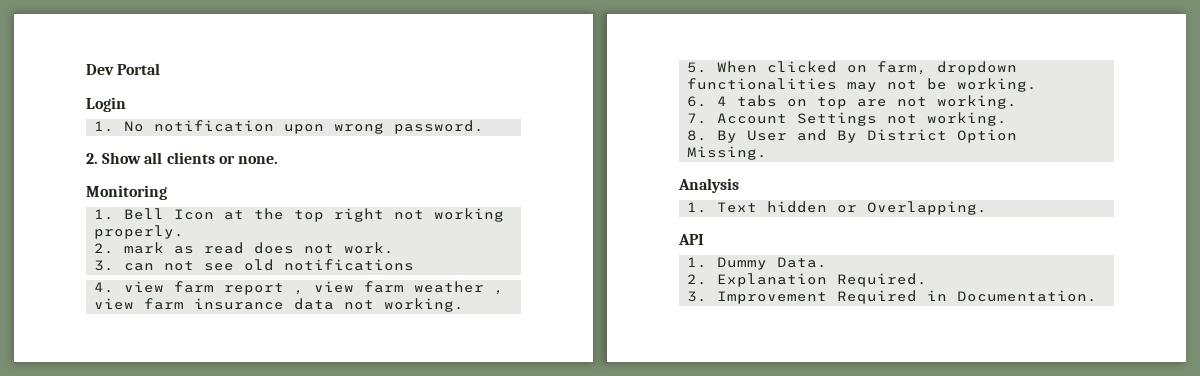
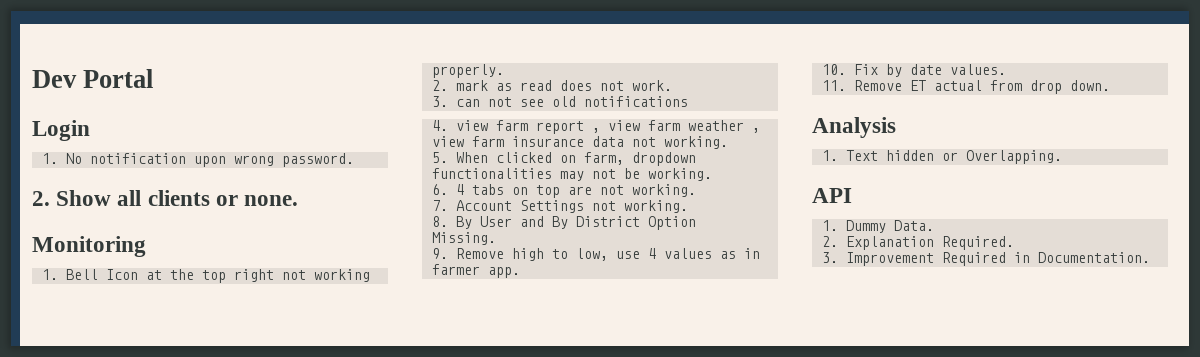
(768, 153) none -> [432,248,761,261] [432,264,521,278] [822,64,1007,77] [822,80,1111,94] // 9. Remove high to low, use 4 values as in farmer app. // 10. Fix by date values. // 11. Remove ET actual from drop down.

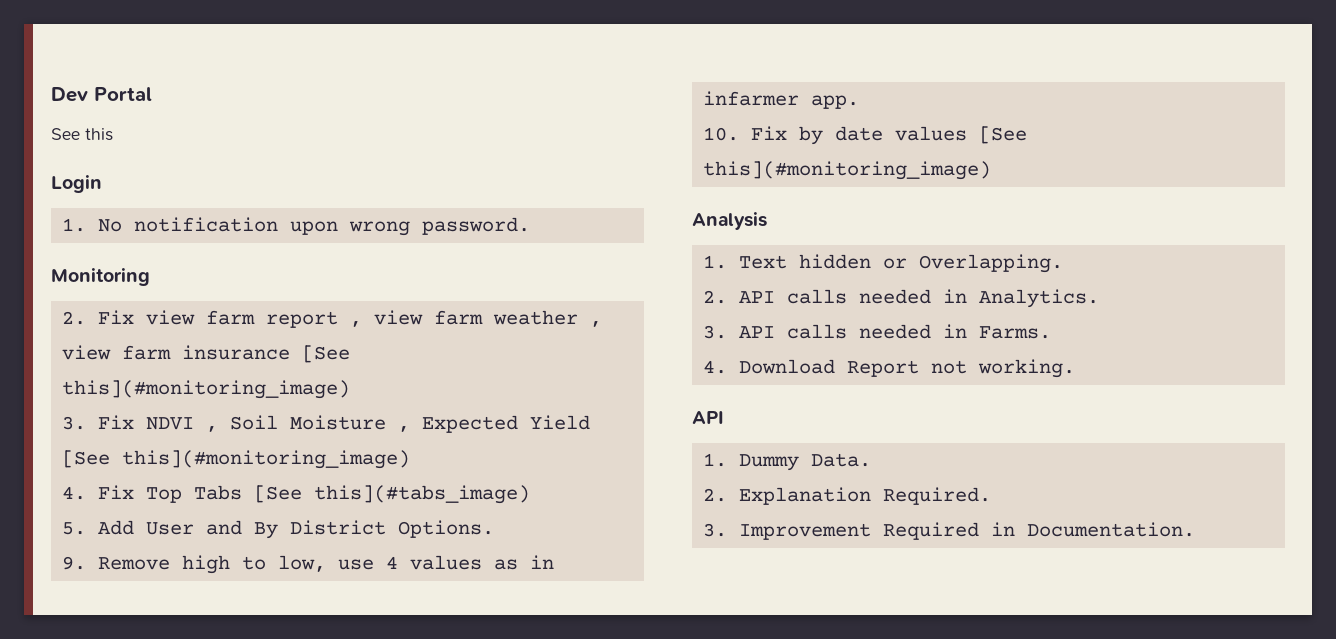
(154, 78) none -> [51,128,113,141] // See this
[32,190,299,206] [32,236,146,257] [42,269,371,283] [432,64,505,78] [432,80,673,91] [432,96,689,107] [432,120,449,131] 2. Show all clients or none. // Monitoring // 1. Bell Icon at the top right not working properly. // 2. mark as read does not work. // 3. can not see old notifications // 4. -> [51,268,150,286] [61,310,134,325] Monitoring // 2. Fix
[592,136,729,149] [432,152,697,166] [432,168,713,181] [432,184,697,198] [432,200,689,213] [432,216,473,229] data not working. // 5. When clicked on farm, dropdown functionalities may not be working. // 6. 4 tabs on top are not working. // 7. Account Settings not working. // 8. By -> [301,345,350,363] [61,380,350,399] [61,415,590,433] [61,450,410,469] [61,485,530,504] [61,520,134,535] [See this](#monitoring_image) // 3. Fix NDVI , Soil Moisture , Expected Yield [See this](#monitoring_image) // 4. Fix Top Tabs [See this](#tabs_image) // 5. Add
[648,216,697,230] [432,232,497,245] Option Missing. -> [397,520,494,538] Options.
[432,264,481,275] farmer -> [702,91,799,106] infarmer
[950,64,1007,75] [822,80,1111,94] values. // 11. Remove ET actual from drop down. -> [894,126,1027,144] [702,161,991,180] values [See this](#monitoring_image)
(1063, 157) none -> [702,289,1099,308] [702,324,1051,339] [702,359,1075,378] // 2. API calls needed in Analytics. // 3. API calls needed in Farms. // 4. Download Report not working.

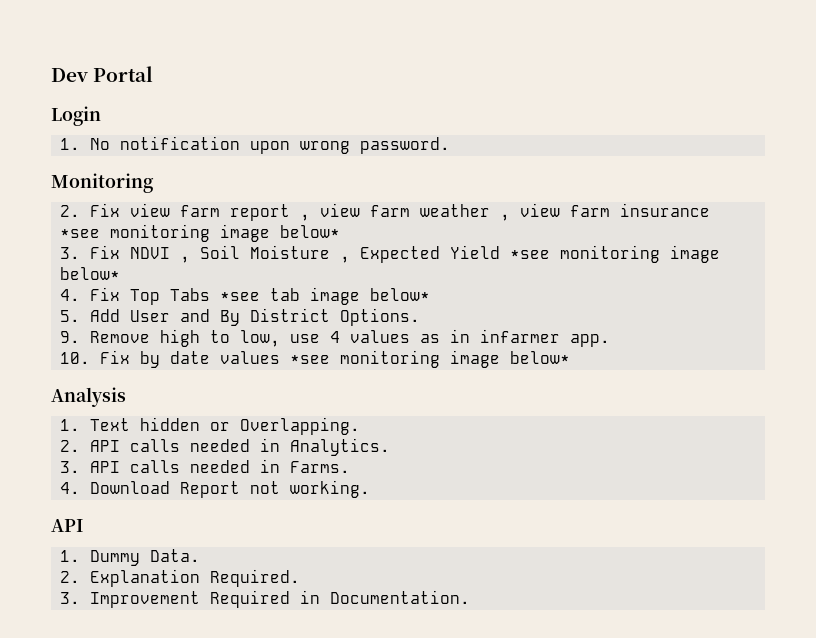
[51,128,113,141] // See this -> (154, 74) none
[301,345,350,363] [61,380,350,399] [See this](#monitoring_image) -> [60,224,340,242] *see monitoring image below*
[61,450,410,469] [See this](#monitoring_image) -> [510,245,720,263] [60,267,120,280] *see monitoring image below*
[253,485,530,504] [See this](#tabs_image) -> [220,287,430,305] *see tab image below*
[978,126,1027,144] [702,161,991,180] [See this](#monitoring_image) -> [290,350,570,368] *see monitoring image below*

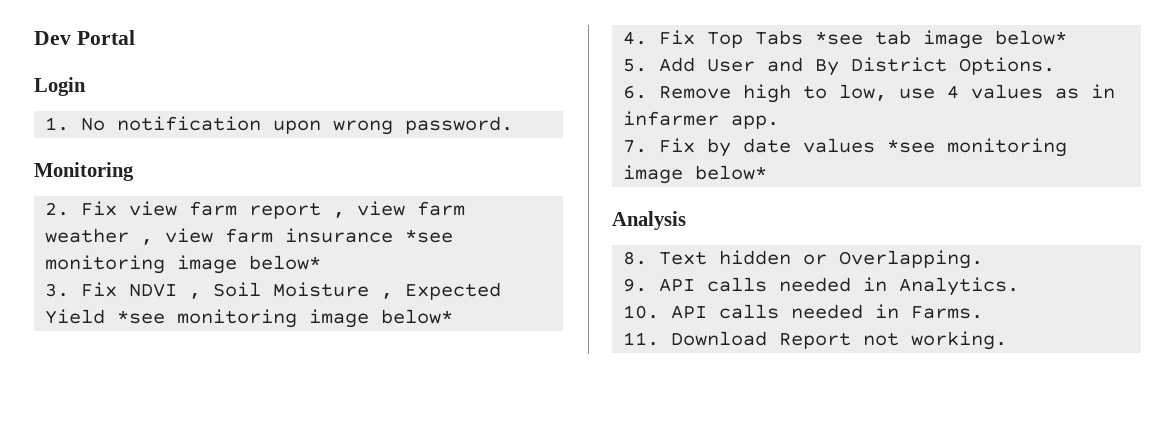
[60,331,80,343] 9. -> [623,85,648,99] 6.
[60,352,90,364] 10. -> [623,140,648,153] 7.
[60,419,80,431] 1. -> [623,251,648,265] 8.
[60,440,80,452] 2. -> [623,278,648,292] 9.
[60,461,80,473] 3. -> [623,305,660,319] 10.
[60,482,80,494] 4. -> [623,332,660,346] 11.
[51,519,83,532] [60,549,200,566] [60,569,300,587] [60,590,470,608] // API // 1. Dummy Data. // 2. Explanation Required. // 3. Improvement Required in Documentation. -> (1008, 340) none

